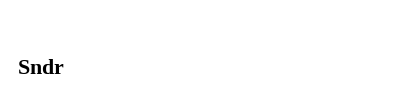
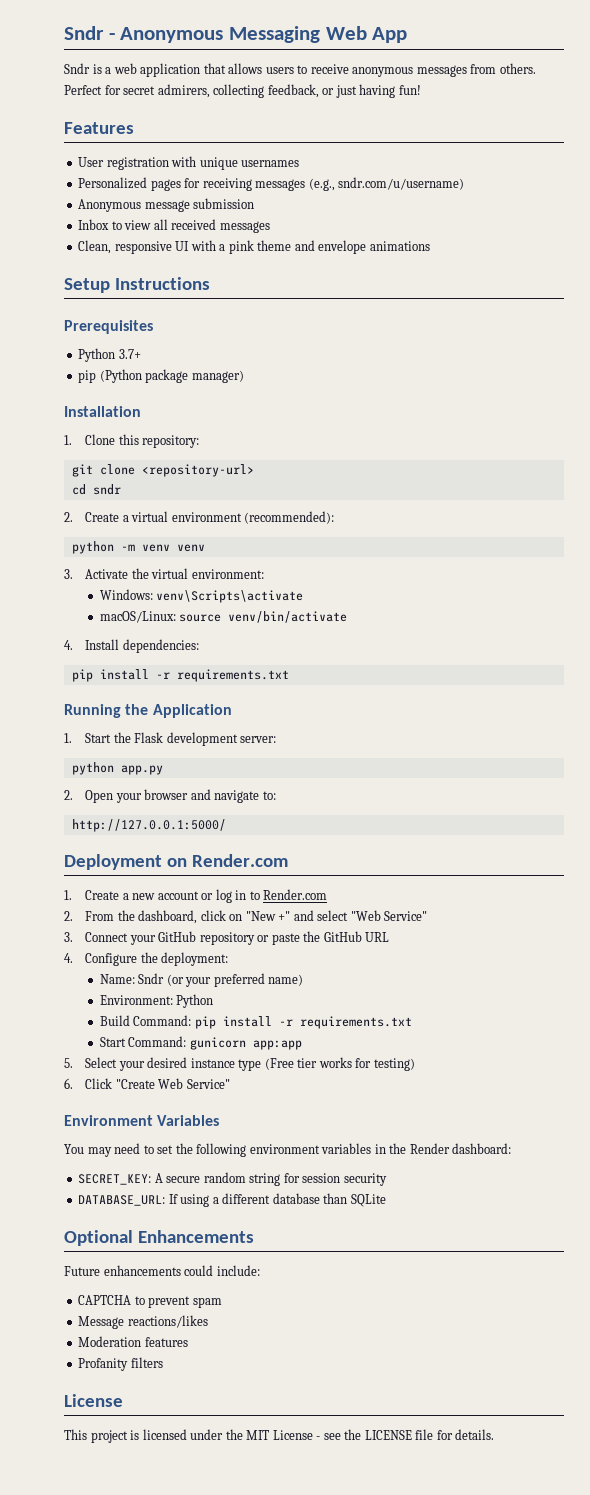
[18,59,64,74] Sndr -> [64,26,408,43] [64,63,536,77] [64,84,421,98] [64,122,134,134] [78,156,300,170] [78,177,465,191] [78,198,255,212] [78,219,270,233] [78,240,430,254] [64,277,210,293] [64,320,153,334] [78,348,141,362] [78,369,244,383] [64,406,141,417] [64,434,200,448] [71,464,254,477] [71,484,121,495] [64,511,335,524] [71,541,205,554] [64,568,264,579] [99,589,304,603] [99,611,348,623] [64,639,199,653] [71,669,289,682] [64,704,232,718] [64,732,277,746] [71,762,163,775] [64,789,276,803] [71,819,226,832] [64,854,288,870] [64,889,328,903] [64,910,428,924] [64,931,390,945] [64,952,229,966] [99,973,304,987] [99,994,214,1008] [99,1015,412,1029] [99,1036,302,1050] [64,1057,415,1071] [64,1078,230,1089] [64,1115,220,1126] [64,1143,512,1157] [78,1172,387,1186] [78,1193,386,1207] [64,1230,254,1246] [64,1265,260,1276] [78,1295,222,1308] [78,1315,208,1329] [78,1336,188,1347] [78,1357,163,1371] [64,1394,123,1407] [64,1429,495,1443] Sndr - Anonymous Messaging Web App // Sndr is a web application that allows users to receive anonymous messages from others. Perfect for secret admirers, collecting feedback, or just having fun! // Features // User registration with unique usernames // Personalized pages for receiving messages (e.g., sndr.com/u/username) // Anonymous message submission // Inbox to view all received messages // Clean, responsive UI with a pink theme and envelope animations // Setup Instructions // Prerequisites // Python 3.7+ // pip (Python package manager) // Installation // 1. Clone this repository: // git clone <repository-url> // cd sndr // 2. Create a virtual environment (recommended): // python -m venv venv // 3. Activate the virtual environment: // Windows: venv\Scripts\activate // macOS/Linux: source venv/bin/activate // 4. Install dependencies: // pip install -r requirements.txt // Running the Application // 1. Start the Flask development server: // python app.py // 2. Open your browser and navigate to: // http://127.0.0.1:5000/ // Deployment on Render.com // 1. Create a new account or log in to Render.com // 2. From the dashboard, click on "New +" and select "Web Service" // 3. Connect your GitHub repository or paste the GitHub URL // 4. Configure the deployment: // Name: Sndr (or your preferred name) // Environment: Python // Build Command: pip install -r requirements.txt // Start Command: gunicorn app:app // 5. Select your desired instance type (Free tier works for testing) // 6. Click "Create Web Service" // Environment Variables // You may need to set the following environment variables in the Render dashboard: // SECRET_KEY: A secure random string for session security // DATABASE_URL: If using a different database than SQLite // Optional Enhancements // Future enhancements could include: // CAPTCHA to prevent spam // Message reactions/likes // Moderation features // Profanity filters // License // This project is licensed under the MIT License - see the LICENSE file for details.

